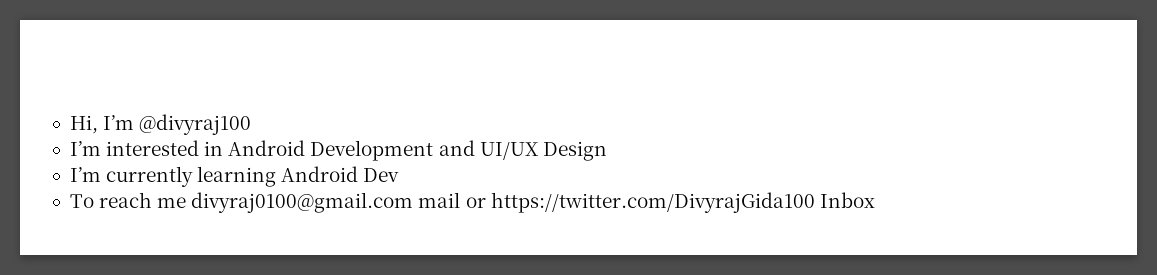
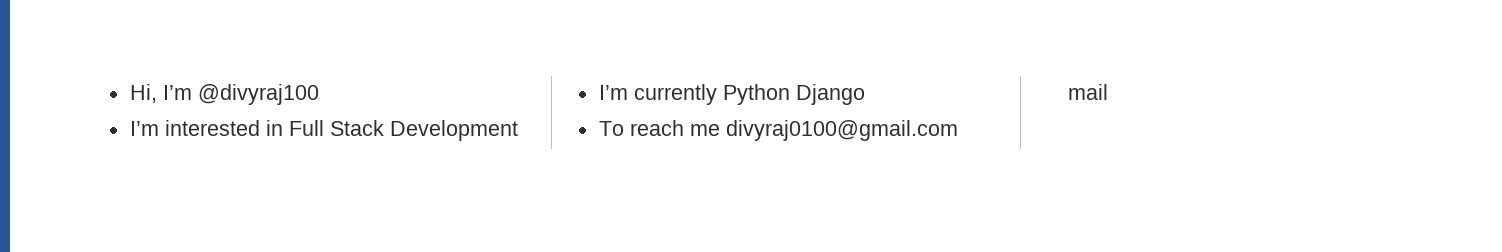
[228,140,306,156] Android -> [288,120,384,136] Full Stack
[438,140,607,161] and UI/UX Design -> (518, 130) none
[197,166,400,187] learning Android Dev -> [722,84,865,105] Python Django
[465,192,875,213] or https://twitter.com/DivyrajGida100 Inbox -> (1108, 92) none

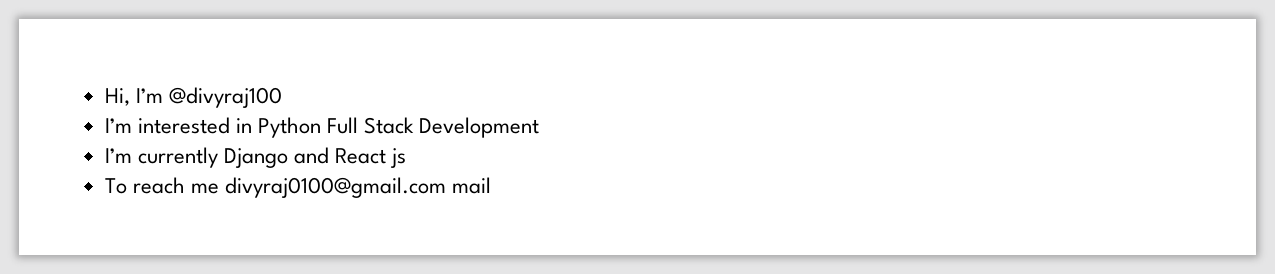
(283, 128) none -> [257,117,321,138] Python
[722,84,790,105] Python -> (218, 157) none
(865, 94) none -> [293,147,407,168] and React js

